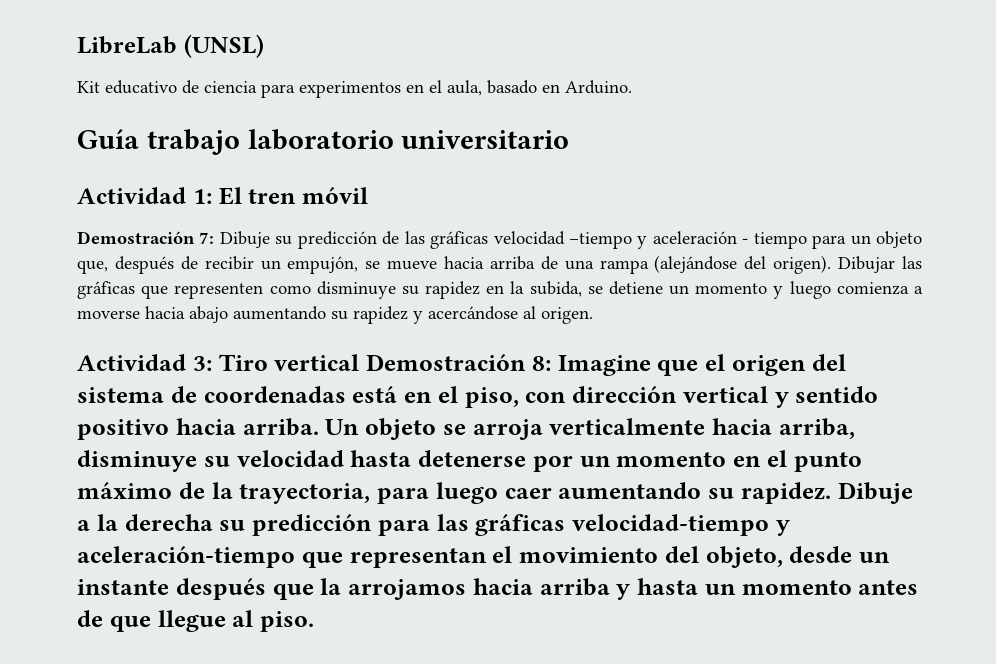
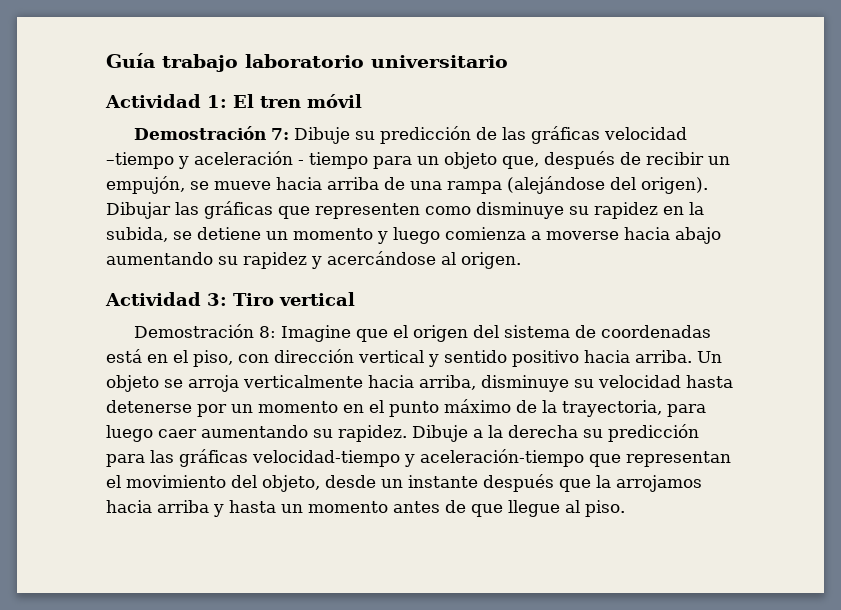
[77,34,264,58] [77,80,632,98] LibreLab (UNSL) // Kit educativo de ciencia para experimentos en el aula, basado en Arduino. // -> (106, 60) none
(360, 362) none -> (355, 299) //

